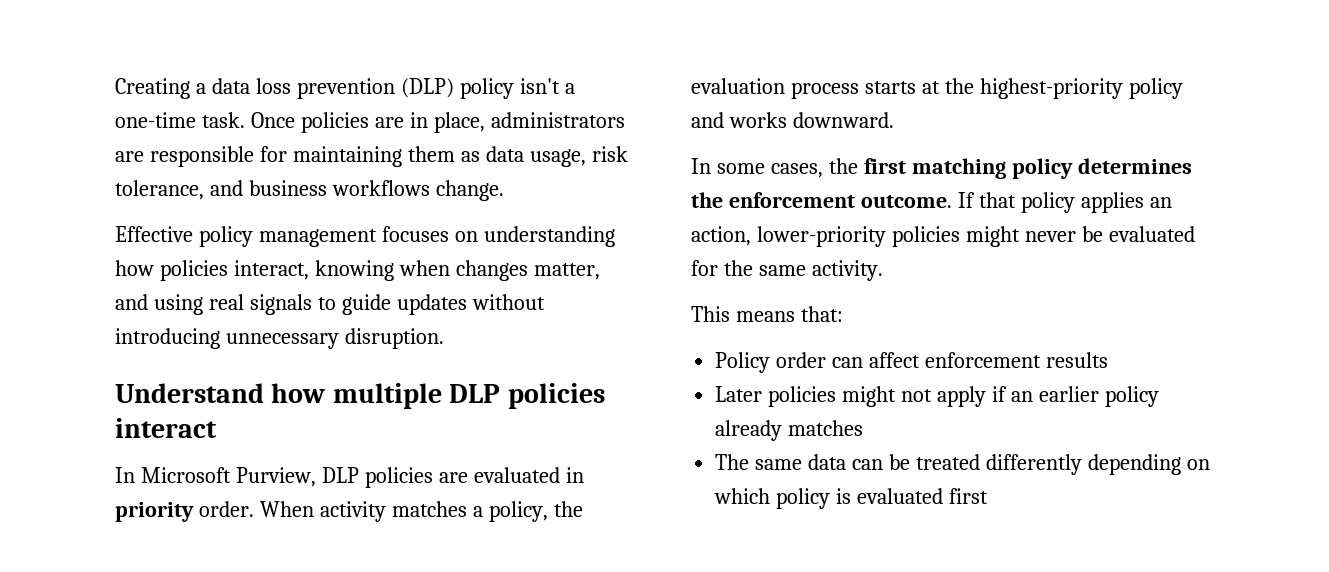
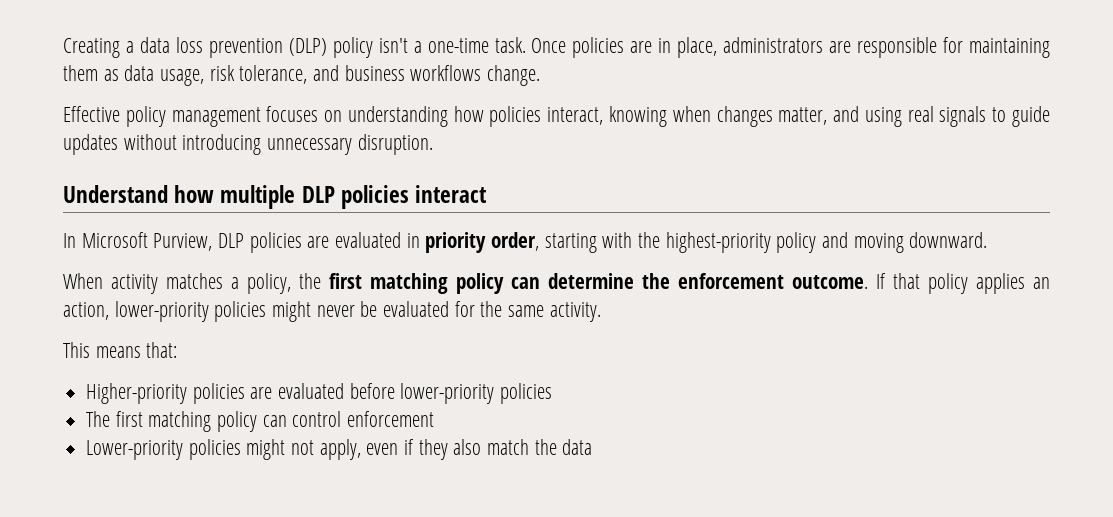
[198,501,254,517] order. -> [491,232,988,253] order, starting with the highest-priority policy and moving downward. //
[691,78,1183,99] [691,112,894,128] [691,158,1192,179] evaluation process starts at the highest-priority policy and works downward. // In some cases, the first matching policy determines -> [328,273,634,294] first matching policy can determine
[715,352,1108,373] [715,386,763,402] Policy order can affect enforcement results // Later -> [86,383,553,404] [86,411,435,432] [86,440,184,460] Higher-priority policies are evaluated before lower-priority policies // The first matching policy can control enforcement // Lower-priority
[936,386,1159,407] [715,420,864,441] [715,454,1210,475] [714,488,988,509] apply if an earlier policy already matches // The same data can be treated differently depending on which policy is evaluated first -> [319,439,593,460] apply, even if they also match the data

